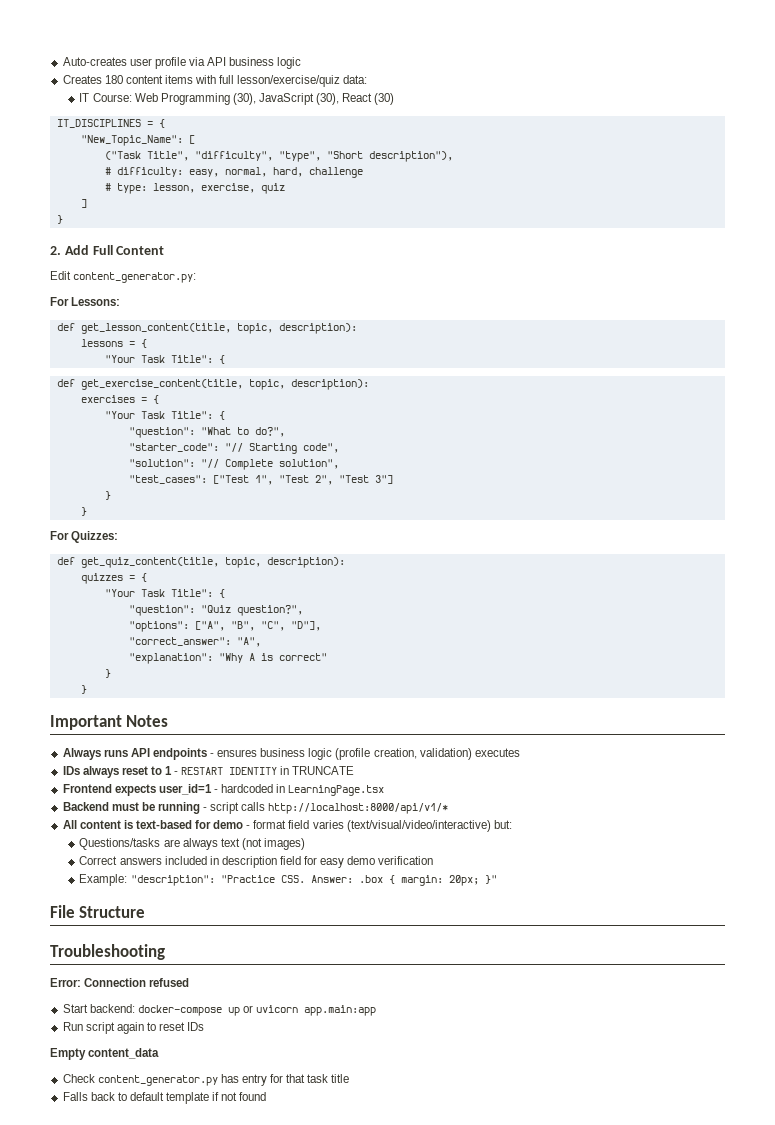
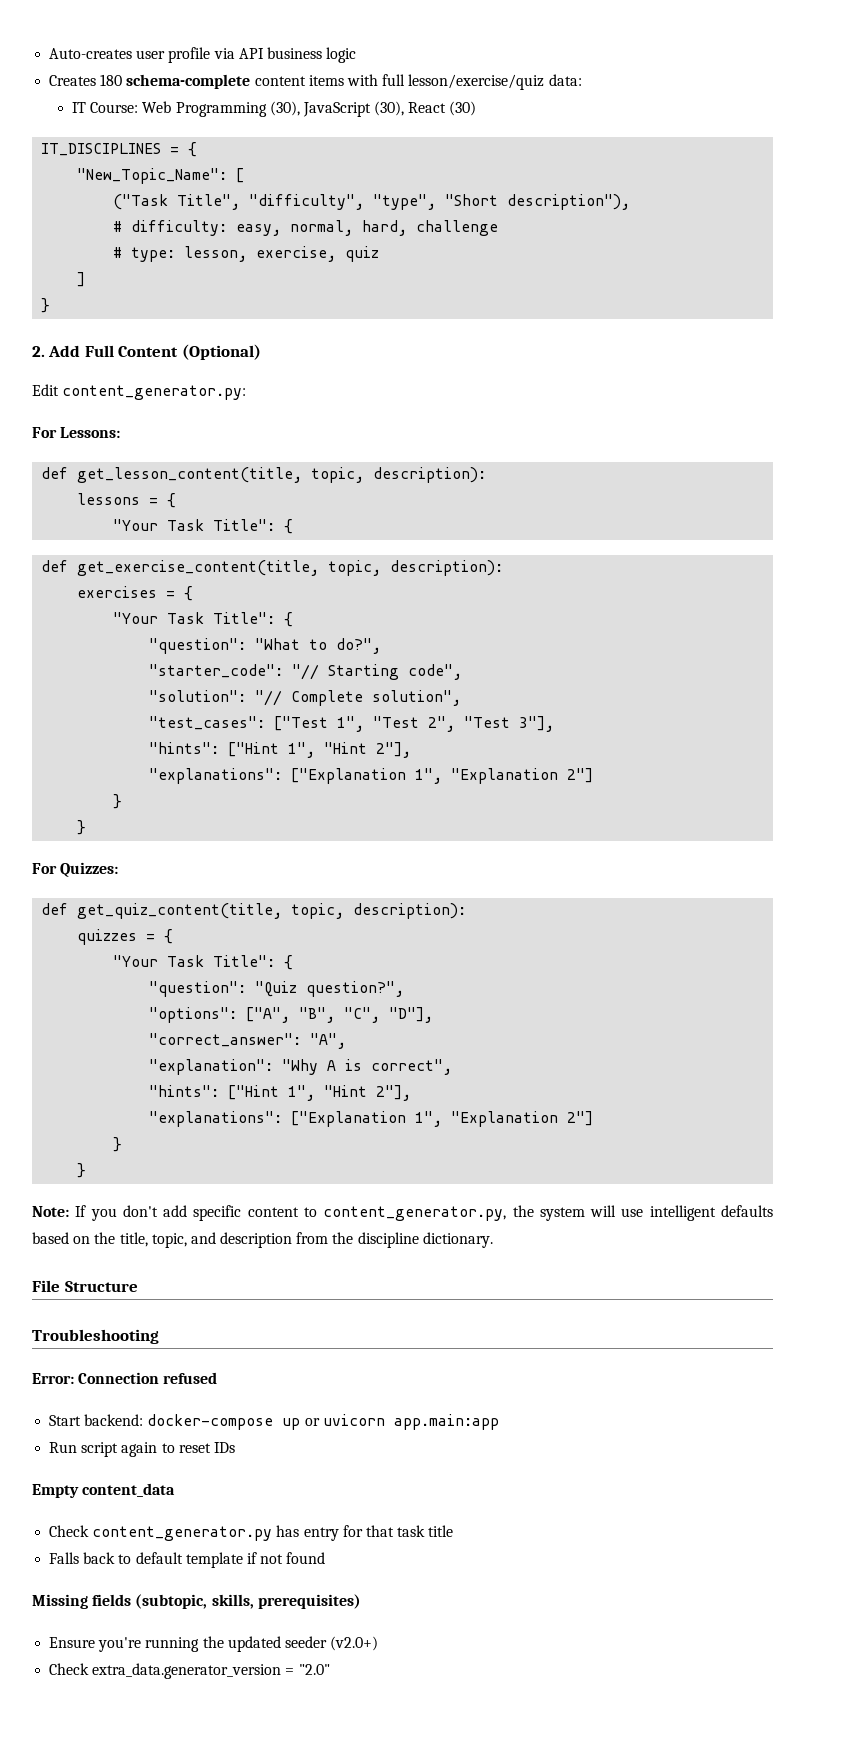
(123, 79) none -> [126,74,251,89] schema-complete
(165, 250) none -> [181,344,261,360] (Optional)
[374,475,393,484] 3"] -> [519,716,555,732] [149,742,412,758] [149,768,594,784] 3"], // "hints": ["Hint 1", "Hint 2"], // "explanations": ["Explanation 1", "Explanation 2"]
[278,653,327,661] [104,669,111,678] [80,685,87,694] [50,715,169,730] [62,748,520,760] [62,766,355,778] [62,784,385,796] [62,802,449,814] [62,820,512,832] [79,838,305,850] [79,856,434,868] [79,874,497,886] correct" // } // } // Important Notes // Always runs API endpoints - ensures business logic (profile creation, validation) executes // IDs always reset to 1 - RESTART IDENTITY in TRUNCATE // Frontend expects user_id=1 - hardcoded in LearningPage.tsx // Backend must be running - script calls http://localhost:8000/api/v1/* // All content is text-based for demo - format field varies (text/visual/video/interactive) but: // Questions/tasks are always text (not images) // Correct answers included in description field for easy demo verification // Example: "description": "Practice CSS. Answer: .box { margin: 20px; }" -> [371,1059,453,1075] [149,1085,412,1101] [149,1111,594,1127] [113,1137,123,1152] [77,1163,87,1178] [32,1205,774,1221] [32,1232,493,1248] correct", // "hints": ["Hint 1", "Hint 2"], // "explanations": ["Explanation 1", "Explanation 2"] // } // } // Note: If you don't add specific content to content_generator.py, the system will use intelligent defaults based on the title, topic, and description from the discipline dictionary.
(267, 1096) none -> [32,1594,361,1609] [49,1636,379,1652] [49,1663,330,1679] // Missing fields (subtopic, skills, prerequisites) // Ensure you're running the updated seeder (v2.0+) // Check extra_data.generator_version = "2.0"

